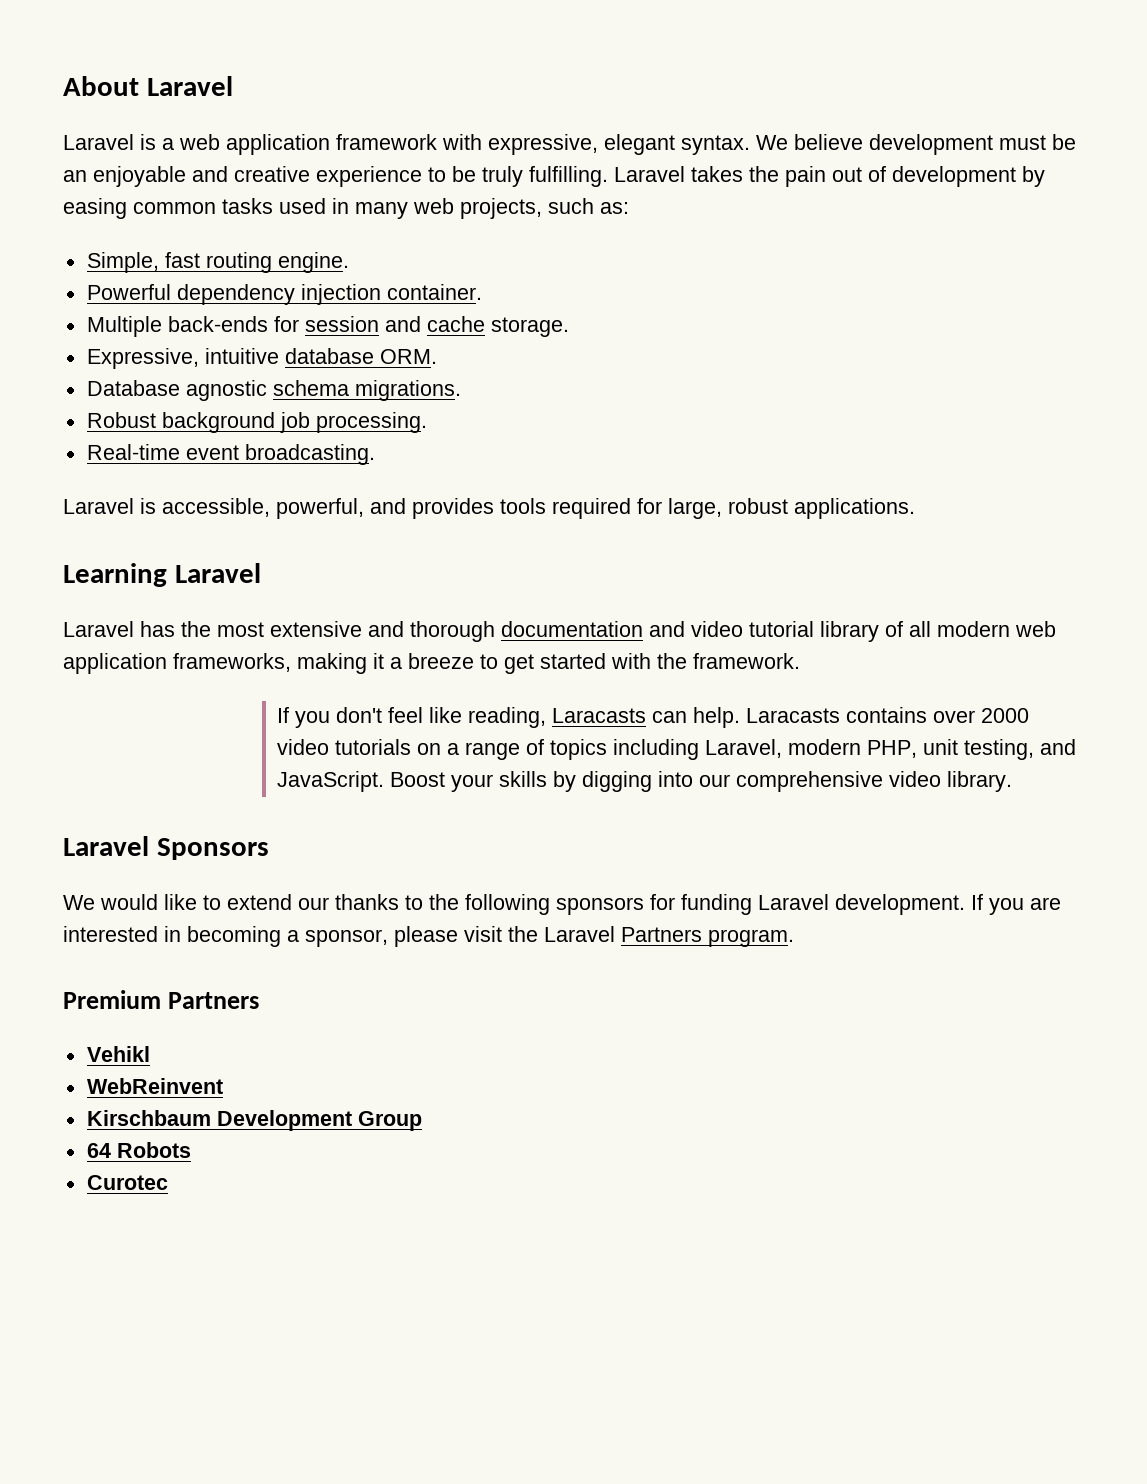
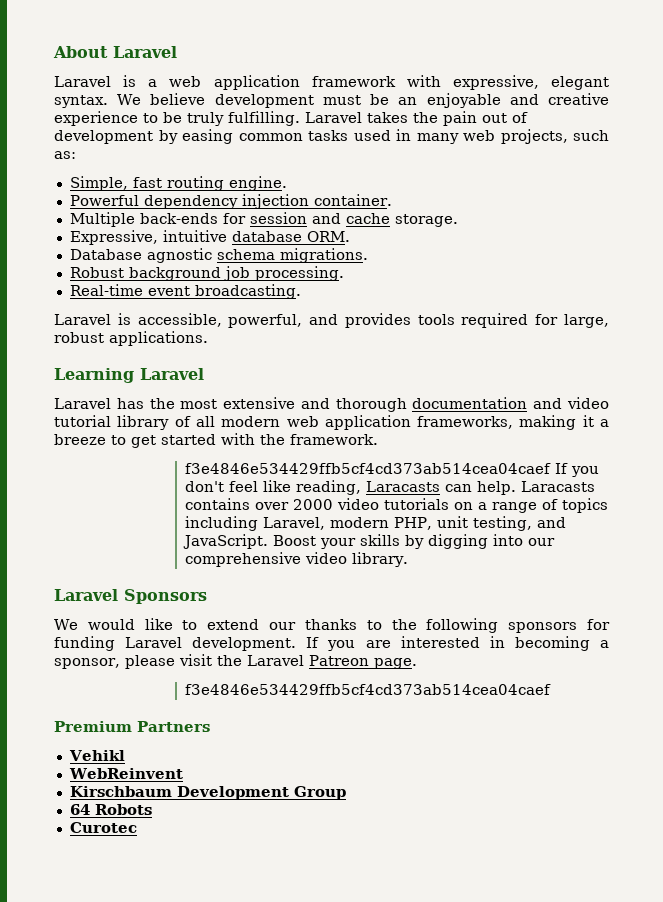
(800, 661) none -> [184,463,551,474] f3e4846e534429ffb5cf4cd373ab514cea04caef
[621,927,794,947] Partners program. -> [308,655,417,669] [184,684,551,695] Patreon page. // f3e4846e534429ffb5cf4cd373ab514cea04caef

